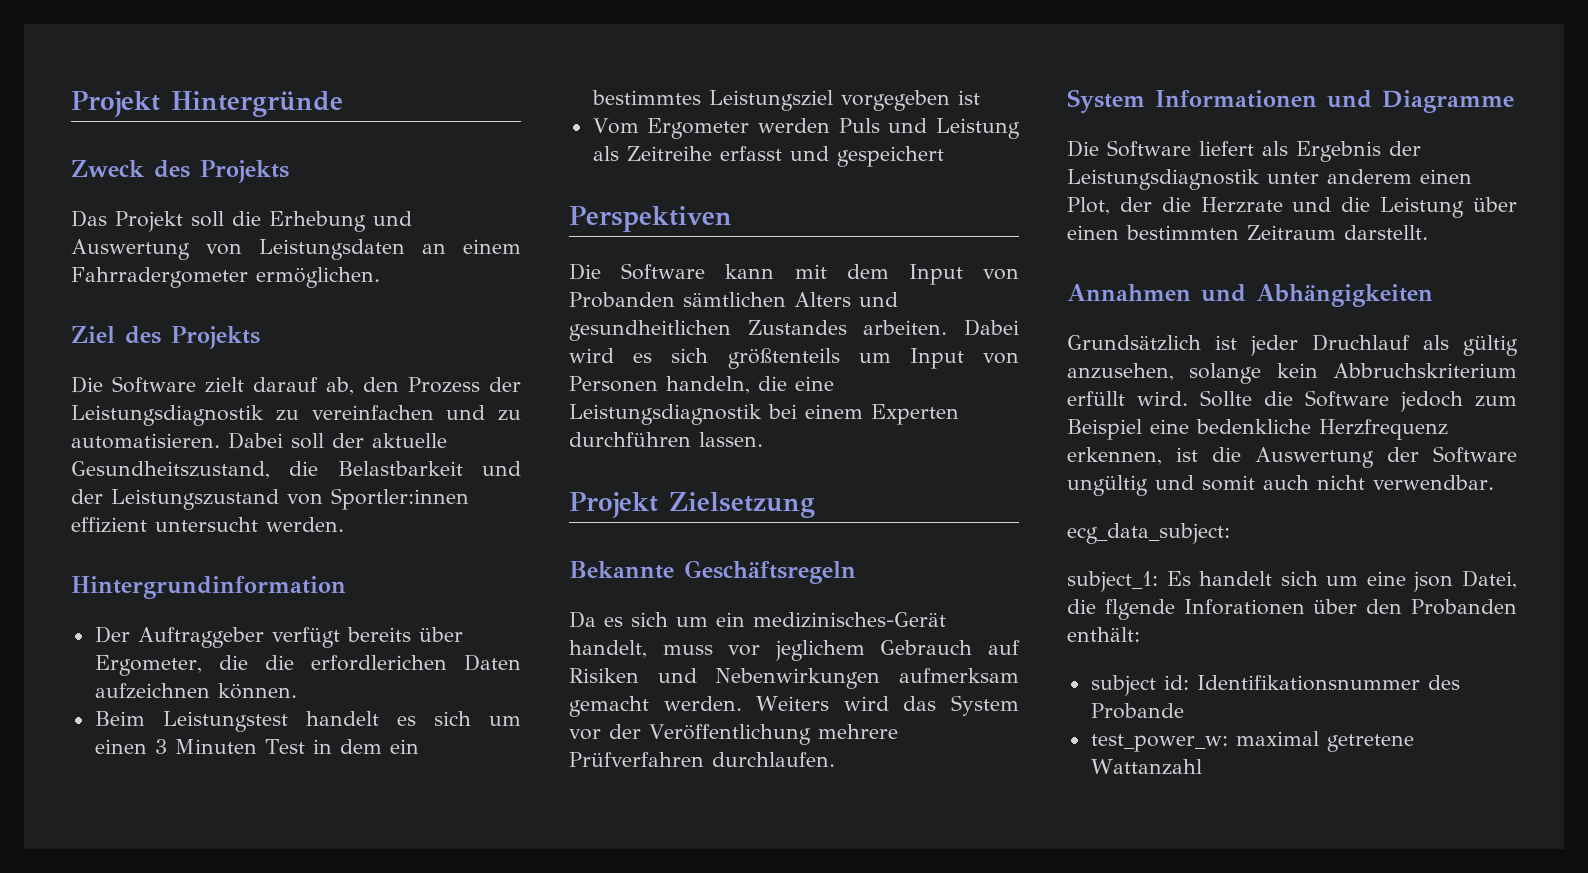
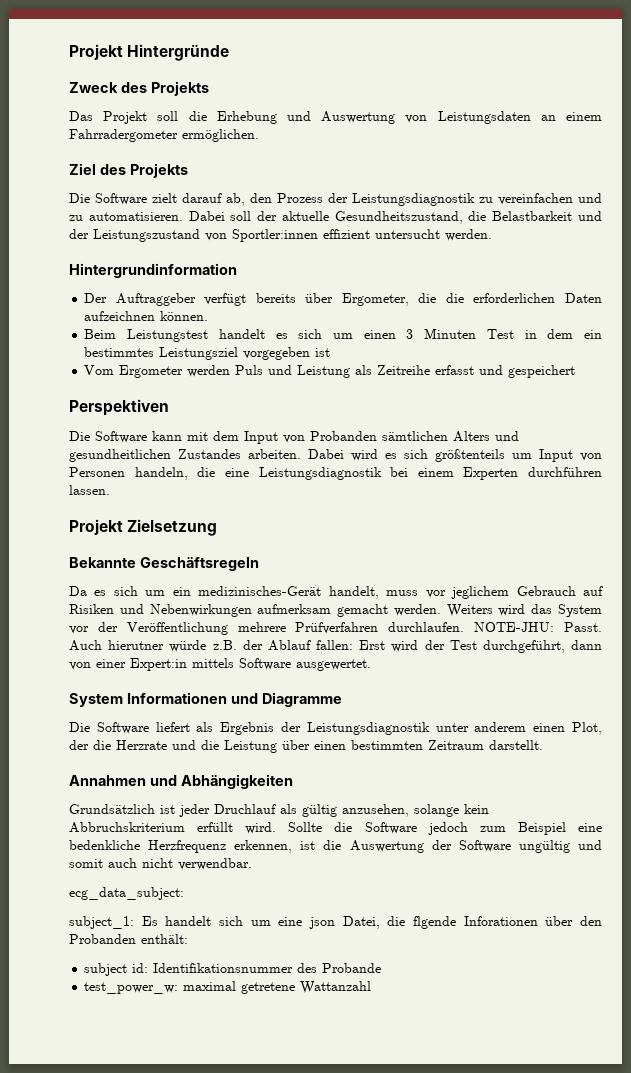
[310,655,447,671] erfordlerichen -> [473,293,556,303] erforderlichen
(835, 759) none -> [474,622,602,632] [69,640,602,653] [69,658,371,671] NOTE-JHU: Passt. Auch hierutner würde z.B. der Ablauf fallen: Erst wird der Test durchgeführt, dann von einer Expert:in mittels Software ausgewertet.

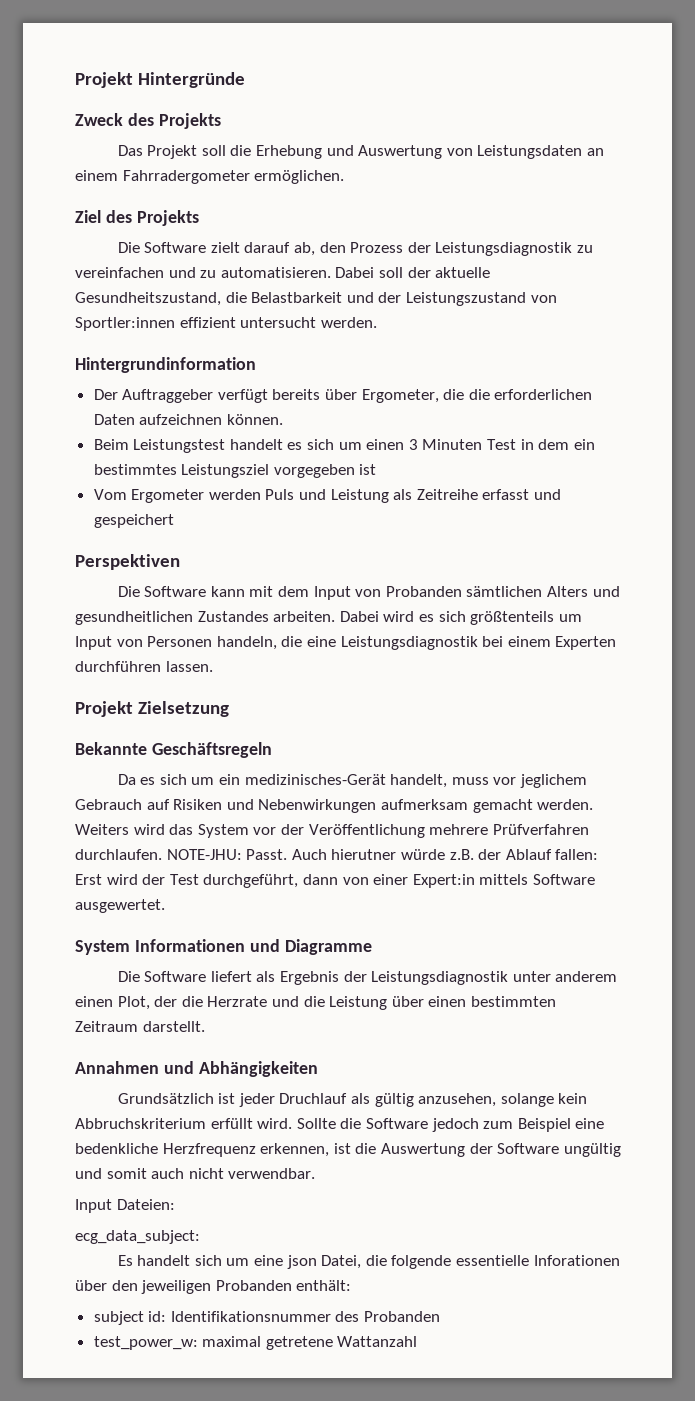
(252, 864) none -> [75,1199,175,1213] // Input Dateien:
[69,916,134,929] subject_1: -> (200, 1237) none
[413,916,457,929] flgende -> [391,1255,529,1269] folgende essentielle
(603, 921) none -> [141,1280,212,1294] jeweiligen
[322,963,382,973] Probande -> [364,1311,441,1322] Probanden

